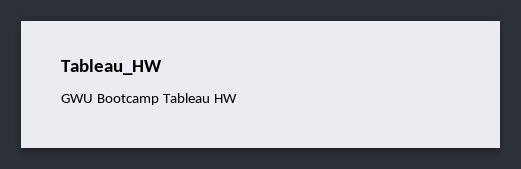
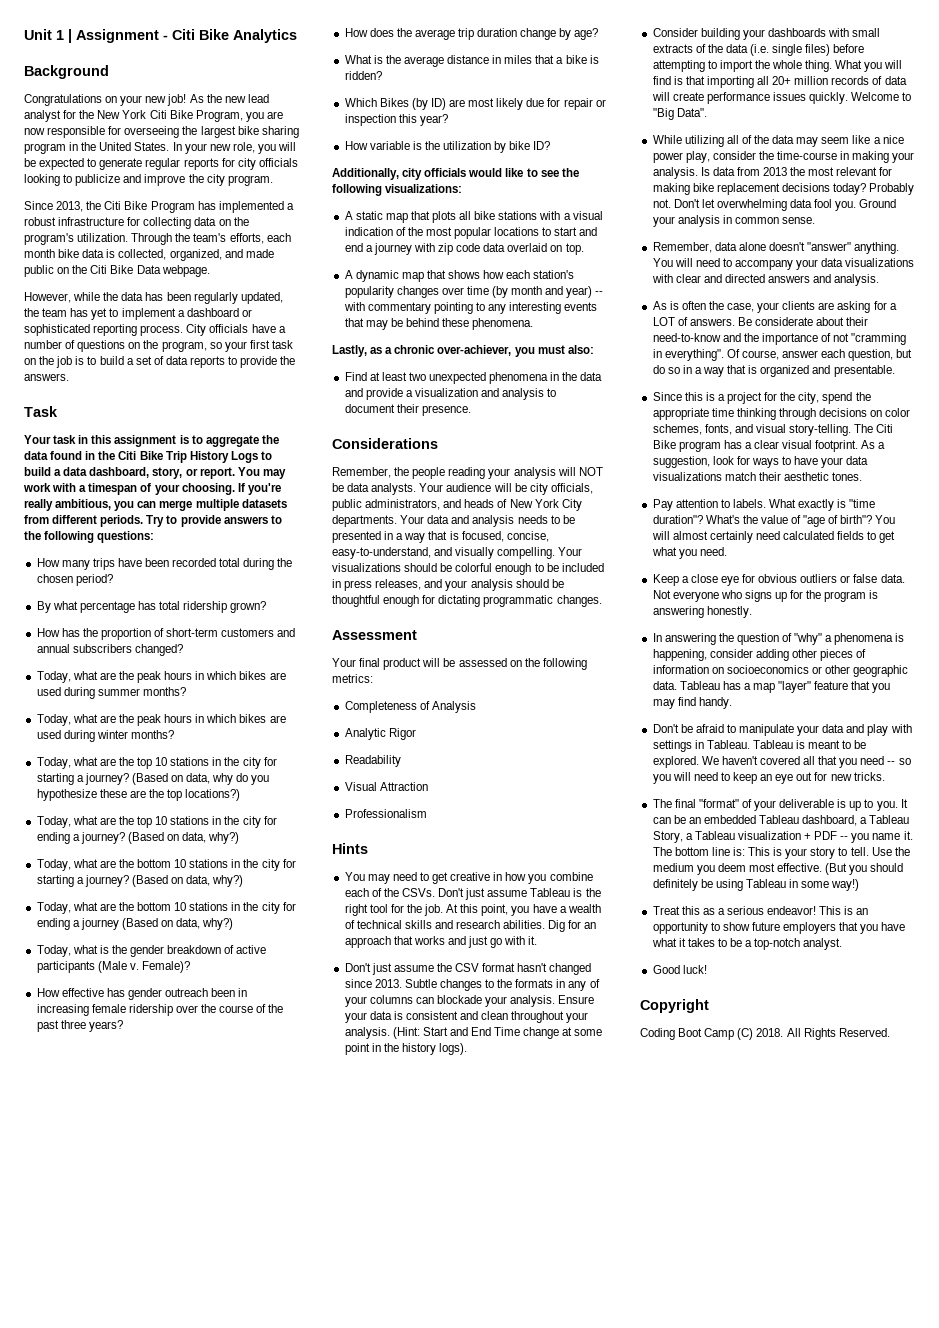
[61,59,162,75] [61,93,237,105] Tableau_HW // GWU Bootcamp Tableau HW -> [24,29,297,43] [24,65,109,79] [24,94,269,106] [24,110,283,122] [24,126,299,138] [24,142,297,154] [24,158,298,170] [24,174,273,186] [24,201,294,213] [24,217,249,229] [24,233,291,245] [24,249,274,261] [24,265,210,277] [24,292,283,304] [24,308,252,320] [24,324,286,336] [24,340,293,352] [24,356,296,368] [24,373,69,381] [24,406,58,417] [24,435,279,447] [24,451,272,463] [24,467,286,479] [23,483,281,495] [24,499,287,511] [24,515,282,527] [24,531,155,543] [36,558,293,570] [36,574,113,586] [36,601,267,613] [36,628,296,640] [36,644,183,656] [36,671,286,683] [36,687,186,699] [36,714,286,726] [36,730,174,742] [36,757,277,769] [36,773,270,785] [36,789,241,801] [36,816,277,828] [36,832,240,844] [36,859,296,871] [36,875,244,887] [36,902,296,914] [36,918,234,930] [36,945,267,957] [36,961,190,973] [36,988,248,1000] [36,1004,284,1016] [36,1020,123,1032] [344,28,599,40] [344,55,599,67] [344,71,382,80] [344,98,606,110] [344,114,448,126] [344,141,551,153] [332,168,579,180] [332,184,463,196] [344,211,603,223] [344,227,598,239] [344,243,584,255] [344,270,575,282] [344,286,604,298] [343,302,598,314] [344,318,534,330] [332,345,594,357] [344,372,603,384] [344,388,557,400] [344,404,471,416] [332,438,438,449] [332,467,603,479] [332,483,593,495] [332,499,582,511] [332,515,575,527] [332,531,549,543] [332,547,583,559] [332,563,604,575] [332,579,564,591] [332,595,602,607] [332,630,417,640] [332,658,587,670] [332,674,373,683] [344,701,476,713] [344,728,416,740] [344,755,401,767] [344,782,428,791] [344,809,427,818] [332,843,368,854] [344,872,593,884] [344,888,601,900] [344,904,601,916] [344,920,597,932] [344,936,538,948] [344,963,592,975] [344,979,600,991] [344,995,595,1007] [344,1011,589,1023] [344,1027,603,1039] [344,1043,468,1055] [652,28,881,40] [652,44,865,56] [652,60,903,72] [652,76,907,88] [651,92,912,104] [652,108,707,120] [652,135,904,147] [652,151,915,163] [652,167,893,179] [652,183,915,195] [652,199,897,211] [652,215,816,227] [652,242,900,254] [652,258,915,270] [651,274,880,286] [652,301,897,313] [652,317,869,326] [652,333,907,345] [652,349,913,361] [652,365,895,377] [652,392,871,404] [652,408,911,420] [652,424,894,436] [652,440,886,452] [652,456,869,468] [652,472,863,481] [652,499,876,511] [652,515,896,527] [651,531,896,543] [651,547,727,559] [652,574,905,586] [652,590,879,602] [652,606,752,618] [652,633,905,645] [652,649,867,661] [652,665,909,677] [652,681,891,693] [652,697,732,709] [652,724,912,736] [652,740,867,752] [652,756,911,768] [652,772,885,784] [652,799,908,811] [652,815,910,826] [652,831,913,843] [652,847,910,859] [652,863,904,875] [652,879,860,891] [652,906,869,915] [652,922,906,934] [651,938,843,950] [652,965,707,974] [640,999,709,1013] [640,1028,890,1040] Unit 1 | Assignment - Citi Bike Analytics // Background // Congratulations on your new job! As the new lead analyst for the New York Citi Bike Program, you are now responsible for overseeing the largest bike sharing program in the United States. In your new role, you will be expected to generate regular reports for city officials looking to publicize and improve the city program. // Since 2013, the Citi Bike Program has implemented a robust infrastructure for collecting data on the program's utilization. Through the team's efforts, each month bike data is collected, organized, and made public on the Citi Bike Data webpage. // However, while the data has been regularly updated, the team has yet to implement a dashboard or sophisticated reporting process. City officials have a number of questions on the program, so your first task on the job is to build a set of data reports to provide the answers. // Task // Your task in this assignment is to aggregate the data found in the Citi Bike Trip History Logs to build a data dashboard, story, or report. You may work with a timespan of your choosing. If you're really ambitious, you can merge multiple datasets from different periods. Try to provide answers to the following questions: // How many trips have been recorded total during the chosen period? // By what percentage has total ridership grown? // How has the proportion of short-term customers and annual subscribers changed? // Today, what are the peak hours in which bikes are used during summer months? // Today, what are the peak hours in which bikes are used during winter months? // Today, what are the top 10 stations in the city for starting a journey? (Based on data, why do you hypothesize these are the top locations?) // Today, what are the top 10 stations in the city for ending a journey? (Based on data, why?) // Today, what are the bottom 10 stations in the city for starting a journey? (Based on data, why?) // Today, what are the bottom 10 stations in the city for ending a journey (Based on data, why?) // Today, what is the gender breakdown of active participants (Male v. Female)? // How effective has gender outreach been in increasing female ridership over the course of the past three years? // How does the average trip duration change by age? // What is the average distance in miles that a bike is ridden? // Which Bikes (by ID) are most likely due for repair or inspection this year? // How variable is the utilization by bike ID? // Additionally, city officials would like to see the following visualizations: // A static map that plots all bike stations with a visual indication of the most popular locations to start and end a journey with zip code data overlaid on top. // A dynamic map that shows how each station's popularity changes over time (by month and year) -- with commentary pointing to any interesting events that may be behind these phenomena. // Lastly, as a chronic over-achiever, you must also: // Find at least two unexpected phenomena in the data and provide a visualization and analysis to document their presence. // Considerations // Remember, the people reading your analysis will NOT be data analysts. Your audience will be city officials, public administrators, and heads of New York City departments. Your data and analysis needs to be presented in a way that is focused, concise, easy-to-understand, and visually compelling. Your visualizations should be colorful enough to be included in press releases, and your analysis should be thoughtful enough for dictating programmatic changes. // Assessment // Your final product will be assessed on the following metrics: // Completeness of Analysis // Analytic Rigor // Readability // Visual Attraction // Professionalism // Hints // You may need to get creative in how you combine each of the CSVs. Don't just assume Tableau is the right tool for the job. At this point, you have a wealth of technical skills and research abilities. Dig for an approach that works and just go with it. // Don't just assume the CSV format hasn't changed since 2013. Subtle changes to the formats in any of your columns can blockade your analysis. Ensure your data is consistent and clean throughout your analysis. (Hint: Start and End Time change at some point in the history logs). // Consider building your dashboards with small extracts of the data (i.e. single files) before attempting to import the whole thing. What you will find is that importing all 20+ million records of data will create performance issues quickly. Welcome to "Big Data". // While utilizing all of the data may seem like a nice power play, consider the time-course in making your analysis. Is data from 2013 the most relevant for making bike replacement decisions today? Probably not. Don't let overwhelming data fool you. Ground your analysis in common sense. // Remember, data alone doesn't "answer" anything. You will need to accompany your data visualizations with clear and directed answers and analysis. // As is often the case, your clients are asking for a LOT of answers. Be considerate about their need-to-know and the importance of not "cramming in everything". Of course, answer each question, but do so in a way that is organized and presentable. // Since this is a project for the city, spend the appropriate time thinking through decisions on color schemes, fonts, and visual story-telling. The Citi Bike program has a clear visual footprint. As a suggestion, look for ways to have your data visualizations match their aesthetic tones. // Pay attention to labels. What exactly is "time duration"? What's the value of "age of birth"? You will almost certainly need calculated fields to get what you need. // Keep a close eye for obvious outliers or false data. Not everyone who signs up for the program is answering honestly. // In answering the question of "why" a phenomena is happening, consider adding other pieces of information on socioeconomics or other geographic data. Tableau has a map "layer" feature that you may find handy. // Don't be afraid to manipulate your data and play with settings in Tableau. Tableau is meant to be explored. We haven't covered all that you need -- so you will need to keep an eye out for new tricks. // The final "format" of your deliverable is up to you. It can be an embedded Tableau dashboard, a Tableau Story, a Tableau visualization + PDF -- you name it. The bottom line is: This is your story to tell. Use the medium you deem most effective. (But you should definitely be using Tableau in some way!) // Treat this as a serious endeavor! This is an opportunity to show future employers that you have what it takes to be a top-notch analyst. // Good luck! // Copyright // Coding Boot Camp (C) 2018. All Rights Reserved.

